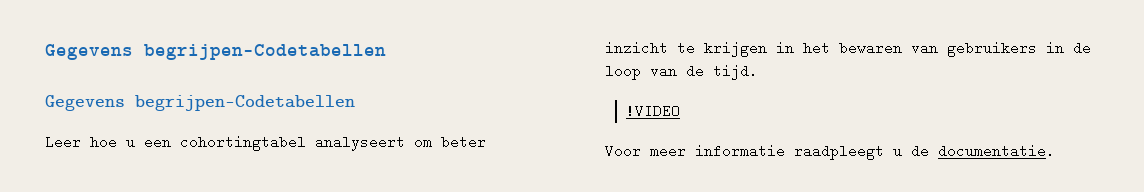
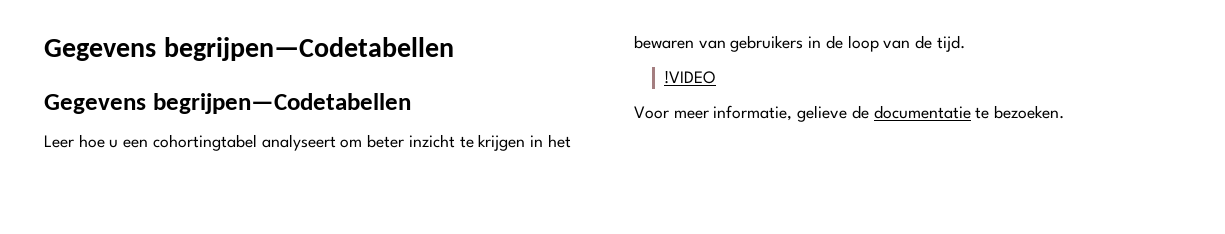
[695,144,1055,160] informatie raadpleegt u de documentatie. -> [713,105,1065,122] informatie, gelieve de documentatie te bezoeken.

